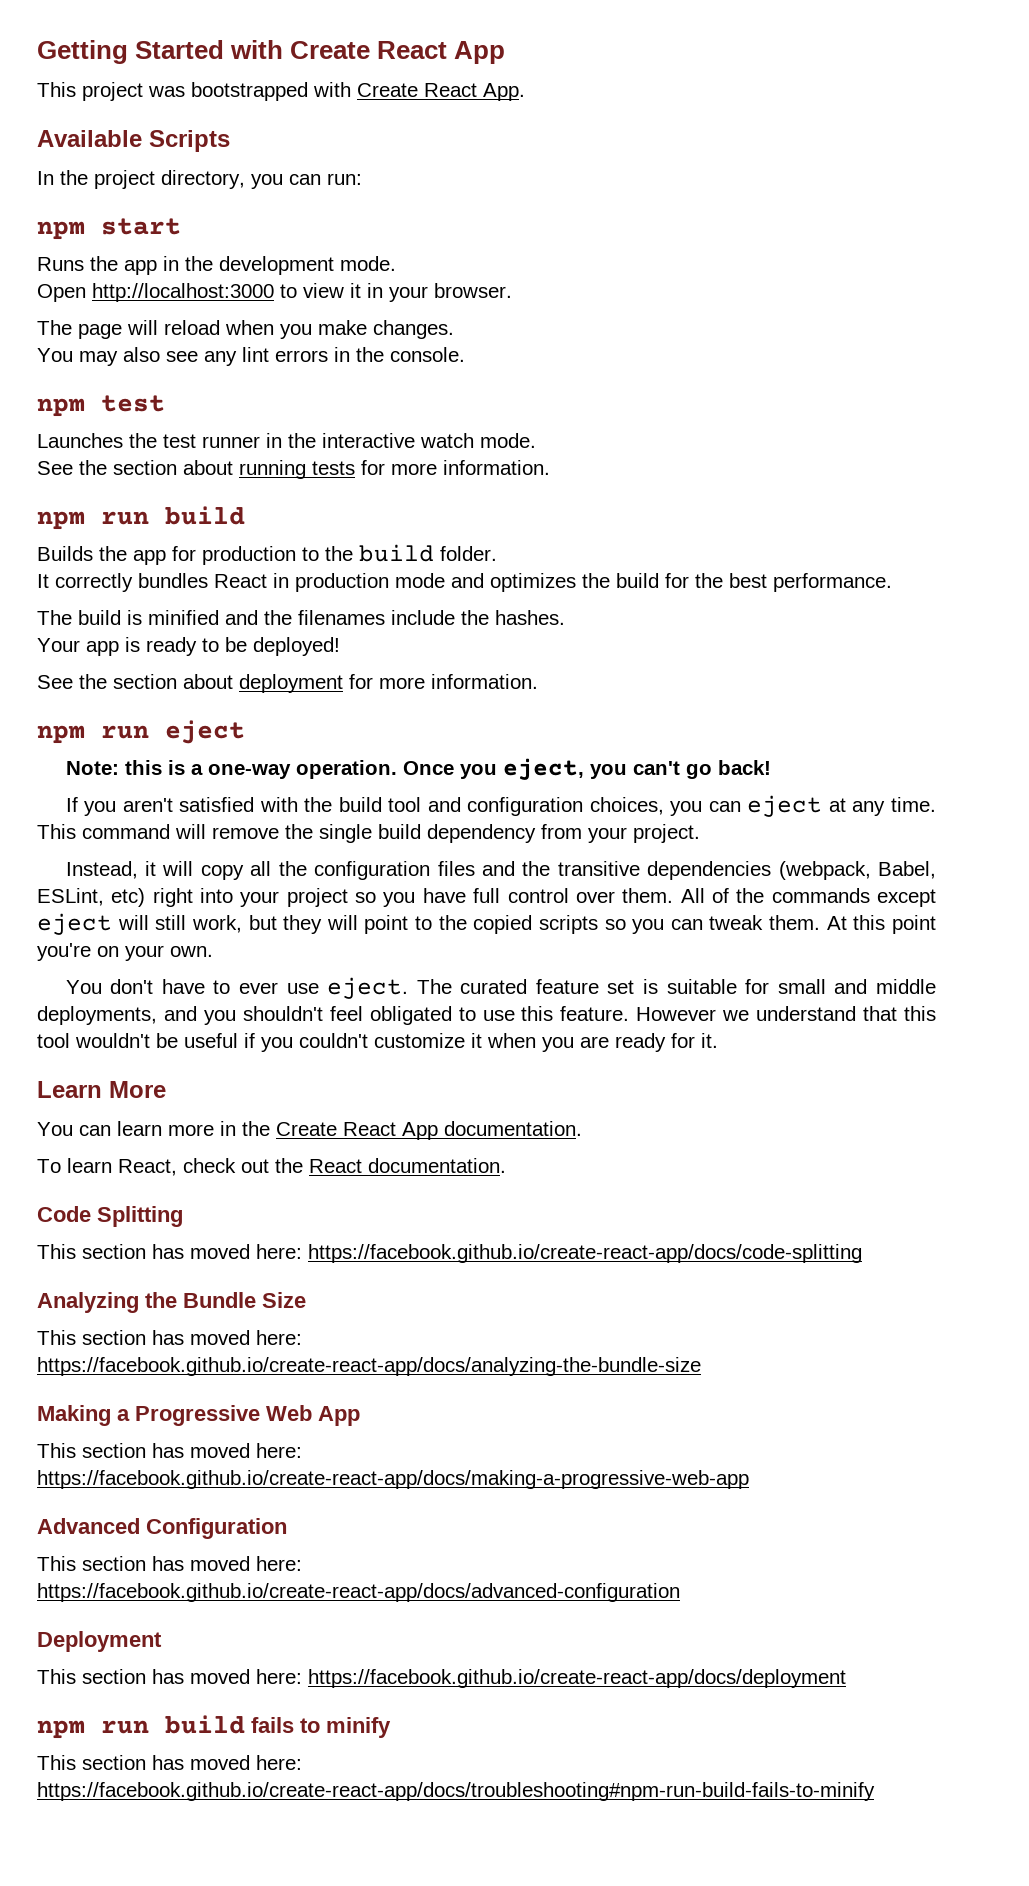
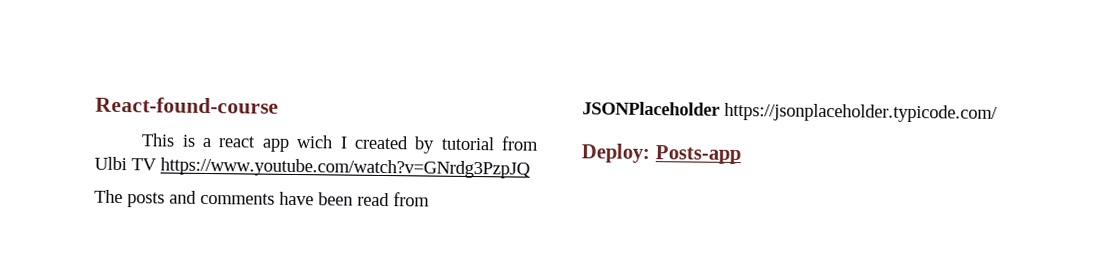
[37,40,506,64] [37,82,525,101] [37,130,230,152] [37,170,362,189] [37,218,181,240] [37,256,396,275] [37,283,512,302] [37,320,454,339] [37,347,465,366] [37,395,165,417] [37,433,536,448] [37,460,550,479] [37,506,245,530] [37,544,497,565] [37,573,892,592] [37,610,565,625] [37,637,340,656] [37,674,538,693] [37,720,245,744] [65,758,771,780] [65,795,937,817] [37,824,700,843] [65,861,937,880] [37,888,937,907] [37,913,937,935] [37,943,213,961] [65,977,937,999] [37,1006,937,1025] [37,1033,718,1052] [37,1081,166,1098] [37,1121,582,1140] [37,1158,506,1176] [37,1206,183,1227] [37,1244,862,1263] [37,1292,306,1313] [37,1330,302,1345] [37,1357,701,1376] [37,1405,360,1426] [37,1443,302,1458] [37,1470,749,1489] [37,1518,287,1539] [37,1556,302,1571] [37,1583,680,1602] [37,1631,162,1652] [37,1669,846,1688] [37,1715,391,1739] [37,1755,302,1770] [37,1782,875,1801] Getting Started with Create React App // This project was bootstrapped with Create React App. // Available Scripts // In the project directory, you can run: // npm start // Runs the app in the development mode. // Open http://localhost:3000 to view it in your browser. // The page will reload when you make changes. // You may also see any lint errors in the console. // npm test // Launches the test runner in the interactive watch mode. // See the section about running tests for more information. // npm run build // Builds the app for production to the build folder. // It correctly bundles React in production mode and optimizes the build for the best performance. // The build is minified and the filenames include the hashes. // Your app is ready to be deployed! // See the section about deployment for more information. // npm run eject // Note: this is a one-way operation. Once you eject, you can't go back! // If you aren't satisfied with the build tool and configuration choices, you can eject at any time. This command will remove the single build dependency from your project. // Instead, it will copy all the configuration files and the transitive dependencies (webpack, Babel, ESLint, etc) right into your project so you have full control over them. All of the commands except eject will still work, but they will point to the copied scripts so you can tweak them. At this point you're on your own. // You don't have to ever use eject. The curated feature set is suitable for small and middle deployments, and you shouldn't feel obligated to use this feature. However we understand that this tool wouldn't be useful if you couldn't customize it when you are ready for it. // Learn More // You can learn more in the Create React App documentation. // To learn React, check out the React documentation. // Code Splitting // This section has moved here: https://facebook.github.io/create-react-app/docs/code-splitting // Analyzing the Bundle Size // This section has moved here: https://facebook.github.io/create-react-app/docs/analyzing-the-bundle-size // Making a Progressive Web App // This section has moved here: https://facebook.github.io/create-react-app/docs/making-a-progressive-web-app // Advanced Configuration // This section has moved here: https://facebook.github.io/create-react-app/docs/advanced-configuration // Deployment // This section has moved here: https://facebook.github.io/create-react-app/docs/deployment // npm run build fails to minify // This section has moved here: https://facebook.github.io/create-react-app/docs/troubleshooting#npm-run-build-fails-to-minify -> [95,96,279,114] [141,133,539,154] [94,156,531,179] [94,189,430,208] [582,101,998,123] [581,143,741,165] React-found-course // This is a react app wich I created by tutorial from Ulbi TV https://www.youtube.com/watch?v=GNrdg3PzpJQ // The posts and comments have been read from JSONPlaceholder https://jsonplaceholder.typicode.com/ // Deploy: Posts-app

